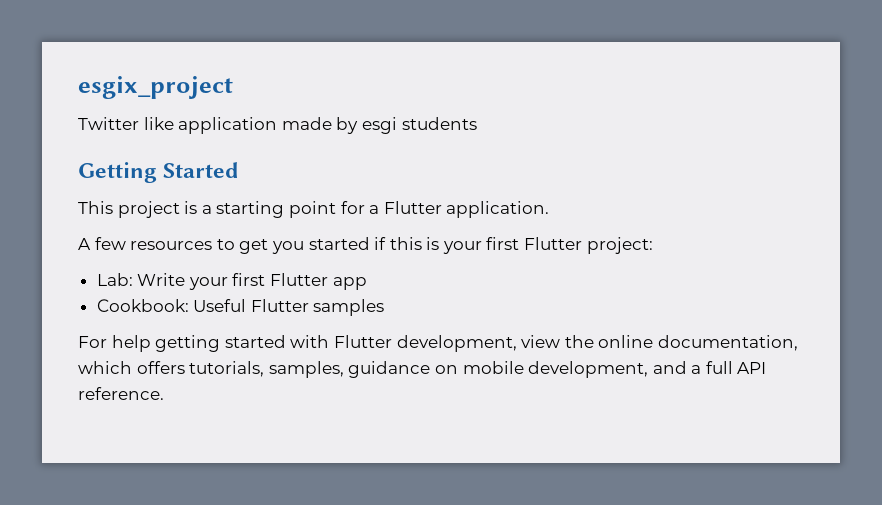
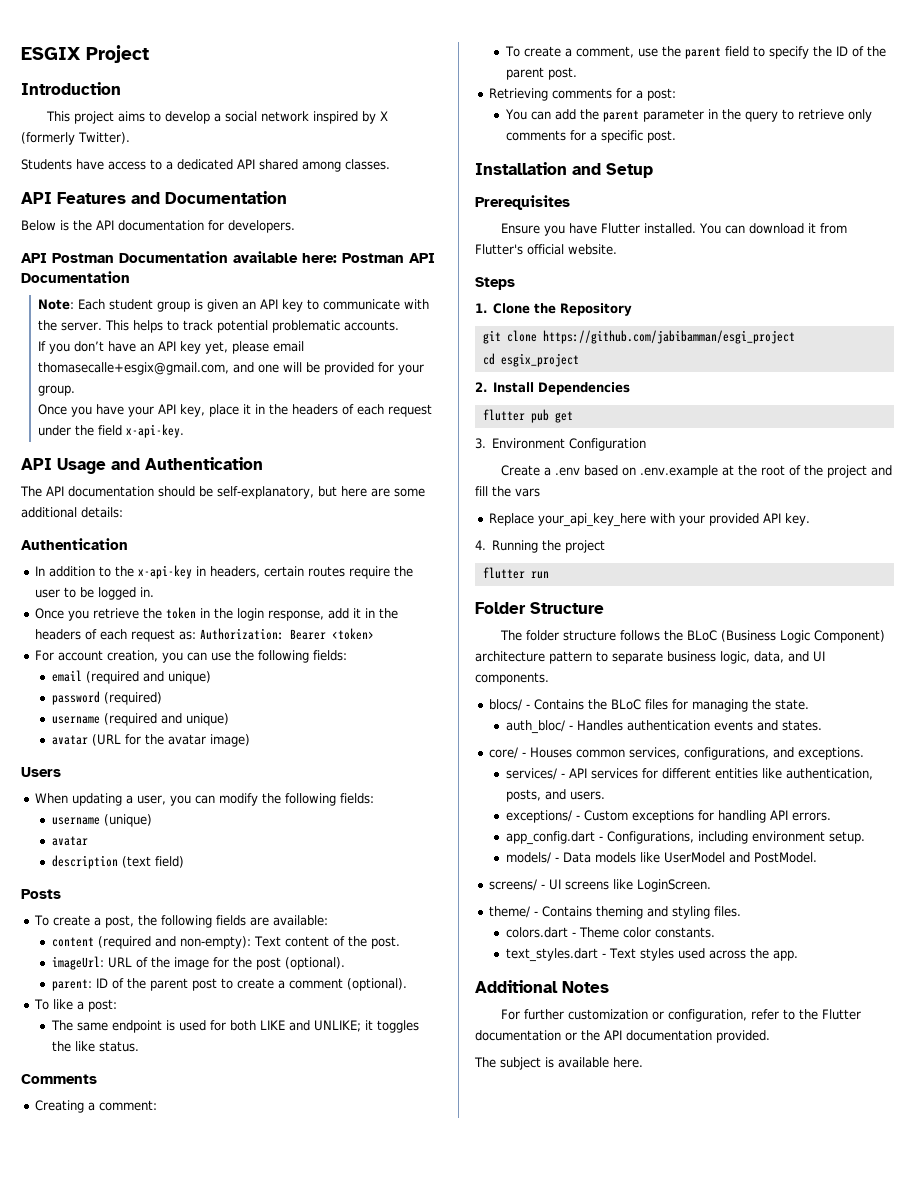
[78,76,233,99] [78,117,477,134] [78,162,240,183] [78,201,550,218] [78,237,653,254] [96,273,367,290] [96,299,385,316] [78,335,798,352] [78,361,767,378] [78,387,164,400] esgix_project // Twitter like application made by esgi students // Getting Started // This project is a starting point for a Flutter application. // A few resources to get you started if this is your first Flutter project: // Lab: Write your first Flutter app // Cookbook: Useful Flutter samples // For help getting started with Flutter development, view the online documentation, which offers tutorials, samples, guidance on mobile development, and a full API reference. -> [21,45,149,63] [21,82,121,95] [46,111,389,124] [21,132,130,145] [21,159,390,172] [21,191,287,204] [21,220,295,233] [21,251,435,263] [21,271,130,283] [37,299,429,312] [37,320,399,333] [37,341,304,354] [37,362,424,375] [37,385,75,396] [37,404,432,417] [37,424,184,438] [21,457,263,474] [20,486,425,499] [21,507,123,518] [21,538,128,550] [34,565,413,579] [34,587,154,600] [34,607,398,621] [34,628,374,642] [34,650,347,663] [51,670,211,684] [51,691,162,705] [51,713,229,726] [51,734,250,747] [21,767,61,777] [34,793,374,806] [51,814,152,827] [51,836,88,846] [51,855,184,869] [21,889,61,899] [33,915,328,928] [51,936,400,949] [51,956,345,970] [51,978,407,991] [33,999,117,1012] [50,1020,419,1033] [51,1041,139,1052] [21,1074,97,1084] [34,1100,157,1113] [504,46,886,59] [505,67,577,80] [488,88,676,101] [504,109,872,122] [505,130,676,143] [475,162,653,178] [475,195,570,210] [501,223,848,236] [475,244,617,255] [475,277,515,290] [475,303,633,316] [482,330,795,344] [482,353,579,367] [475,382,631,395] [482,409,573,423] [475,438,647,451] [501,465,893,478] [475,486,540,497] [488,513,810,527] [475,540,606,553] [482,567,549,579] [475,602,604,614] [500,630,886,643] [475,651,825,664] [475,672,549,685] [488,699,809,712] [505,720,822,734] [488,747,864,760] [505,768,873,780] [505,789,605,802] [505,810,831,823] [505,831,865,845] [505,852,817,864] [488,879,711,892] [488,906,741,919] [505,927,715,938] [505,948,798,962] [475,980,609,993] [501,1009,862,1022] [475,1030,770,1043] [474,1057,643,1070] ESGIX Project // Introduction // This project aims to develop a social network inspired by X (formerly Twitter). // Students have access to a dedicated API shared among classes. // API Features and Documentation // Below is the API documentation for developers. // API Postman Documentation available here: Postman API Documentation // Note: Each student group is given an API key to communicate with the server. This helps to track potential problematic accounts. // If you don’t have an API key yet, please email thomasecalle+esgix@gmail.com, and one will be provided for your group. // Once you have your API key, place it in the headers of each request under the field x-api-key. // API Usage and Authentication // The API documentation should be self-explanatory, but here are some additional details: // Authentication // In addition to the x-api-key in headers, certain routes require the user to be logged in. // Once you retrieve the token in the login response, add it in the headers of each request as: Authorization: Bearer <token> // For account creation, you can use the following fields: // email (required and unique) // password (required) // username (required and unique) // avatar (URL for the avatar image) // Users // When updating a user, you can modify the following fields: // username (unique) // avatar // description (text field) // Posts // To create a post, the following fields are available: // content (required and non-empty): Text content of the post. // imageUrl: URL of the image for the post (optional). // parent: ID of the parent post to create a comment (optional). // To like a post: // The same endpoint is used for both LIKE and UNLIKE; it toggles the like status. // Comments // Creating a comment: // To create a comment, use the parent field to specify the ID of the parent post. // Retrieving comments for a post: // You can add the parent parameter in the query to retrieve only comments for a specific post. // Installation and Setup // Prerequisites // Ensure you have Flutter installed. You can download it from Flutter's official website. // Steps // 1. Clone the Repository // git clone https://github.com/jabibamman/esgi_project // cd esgix_project // 2. Install Dependencies // flutter pub get // 3. Environment Configuration // Create a .env based on .env.example at the root of the project and fill the vars // Replace your_api_key_here with your provided API key. // 4. Running the project // flutter run // Folder Structure // The folder structure follows the BLoC (Business Logic Component) architecture pattern to separate business logic, data, and UI components. // blocs/ - Contains the BLoC files for managing the state. // auth_bloc/ - Handles authentication events and states. // core/ - Houses common services, configurations, and exceptions. // services/ - API services for different entities like authentication, posts, and users. // exceptions/ - Custom exceptions for handling API errors. // app_config.dart - Configurations, including environment setup. // models/ - Data models like UserModel and PostModel. // screens/ - UI screens like LoginScreen. // theme/ - Contains theming and styling files. // colors.dart - Theme color constants. // text_styles.dart - Text styles used across the app. // Additional Notes // For further customization or configuration, refer to the Flutter documentation or the API documentation provided. // The subject is available here.

